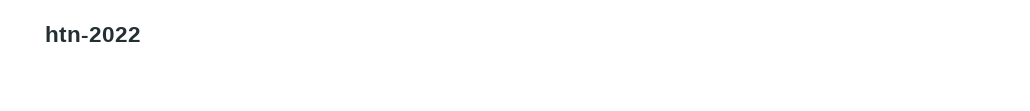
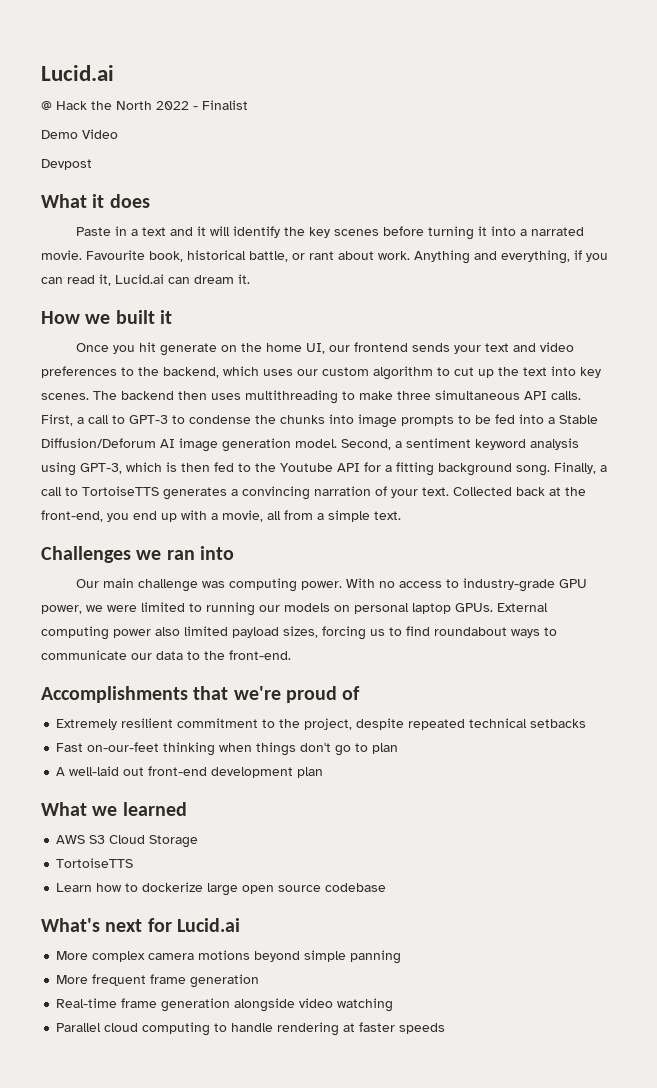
[45,26,141,42] htn-2022 -> [41,65,114,81] [41,100,248,110] [41,129,118,139] [41,159,92,170] [41,194,150,208] [75,226,584,240] [41,250,608,264] [41,274,250,286] [41,310,172,324] [75,342,574,356] [41,366,601,380] [41,390,581,404] [41,414,598,428] [41,438,579,452] [41,462,607,476] [41,486,586,500] [41,510,401,522] [41,546,234,563] [75,578,587,592] [41,602,548,616] [41,626,557,640] [41,650,291,660] [41,686,361,703] [56,718,587,730] [56,742,399,756] [56,766,324,778] [41,802,187,816] [56,835,199,848] [56,858,134,868] [56,882,387,896] [41,918,240,932] [56,950,402,964] [56,974,260,988] [56,998,394,1012] [56,1022,446,1036] Lucid.ai // @ Hack the North 2022 - Finalist // Demo Video // Devpost // What it does // Paste in a text and it will identify the key scenes before turning it into a narrated movie. Favourite book, historical battle, or rant about work. Anything and everything, if you can read it, Lucid.ai can dream it. // How we built it // Once you hit generate on the home UI, our frontend sends your text and video preferences to the backend, which uses our custom algorithm to cut up the text into key scenes. The backend then uses multithreading to make three simultaneous API calls. First, a call to GPT-3 to condense the chunks into image prompts to be fed into a Stable Diffusion/Deforum AI image generation model. Second, a sentiment keyword analysis using GPT-3, which is then fed to the Youtube API for a fitting background song. Finally, a call to TortoiseTTS generates a convincing narration of your text. Collected back at the front-end, you end up with a movie, all from a simple text. // Challenges we ran into // Our main challenge was computing power. With no access to industry-grade GPU power, we were limited to running our models on personal laptop GPUs. External computing power also limited payload sizes, forcing us to find roundabout ways to communicate our data to the front-end. // Accomplishments that we're proud of // Extremely resilient commitment to the project, despite repeated technical setbacks // Fast on-our-feet thinking when things don't go to plan // A well-laid out front-end development plan // What we learned // AWS S3 Cloud Storage // TortoiseTTS // Learn how to dockerize large open source codebase // What's next for Lucid.ai // More complex camera motions beyond simple panning // More frequent frame generation // Real-time frame generation alongside video watching // Parallel cloud computing to handle rendering at faster speeds

